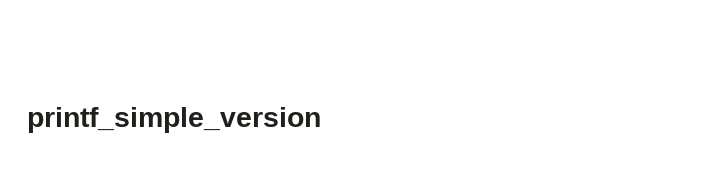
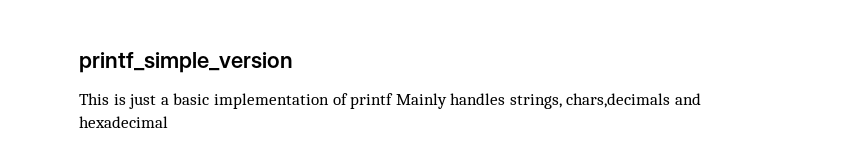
(321, 120) none -> [79,93,702,109] [79,116,168,128] // This is just a basic implementation of printf Mainly handles strings, chars,decimals and hexadecimal

